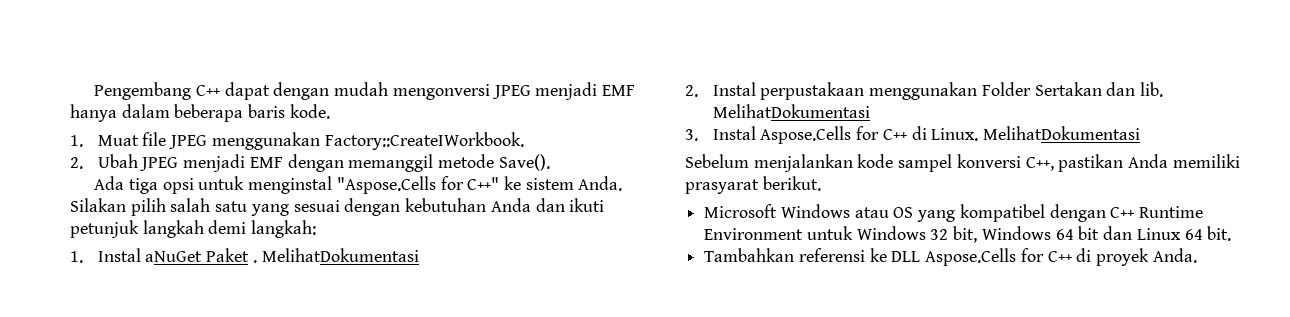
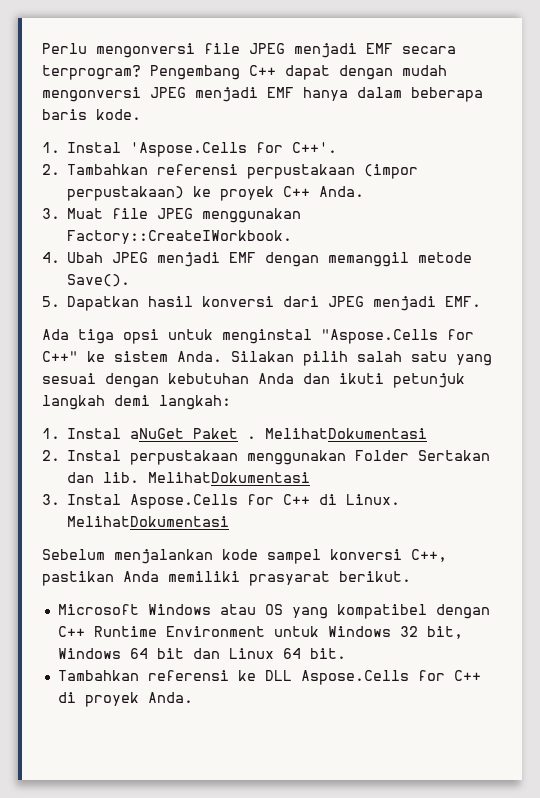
(94, 91) none -> [42,43,456,58] [42,65,141,80] Perlu mengonversi file JPEG menjadi EMF secara terprogram?
(83, 141) none -> [67,142,338,157] [42,164,419,179] [67,186,365,201] [42,208,60,219] Instal 'Aspose.Cells for C++'. // 2. Tambahkan referensi perpustakaan (impor perpustakaan) ke proyek C++ Anda. // 3.
[70,157,83,169] 2. -> [42,252,60,263] 4.
(550, 162) none -> [42,296,482,311] // 5. Dapatkan hasil konversi dari JPEG menjadi EMF.

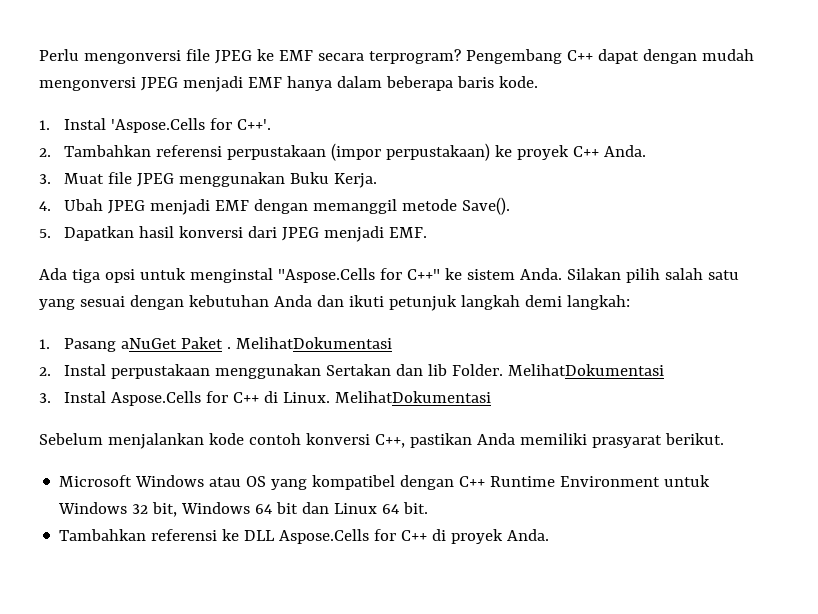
[294,43,357,58] menjadi -> [256,49,274,61] ke
[67,230,293,244] Factory::CreateIWorkbook. -> [290,172,378,188] Buku Kerja.
[67,428,122,439] Instal -> [64,338,117,352] Pasang
[355,450,410,461] Folder -> (322, 371) none
[103,472,140,483] lib. -> [428,364,504,376] lib Folder.
[267,549,321,564] sampel -> [248,433,301,445] contoh

